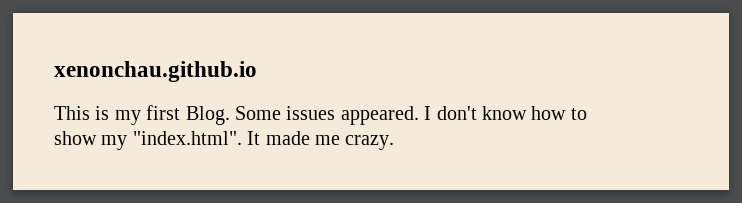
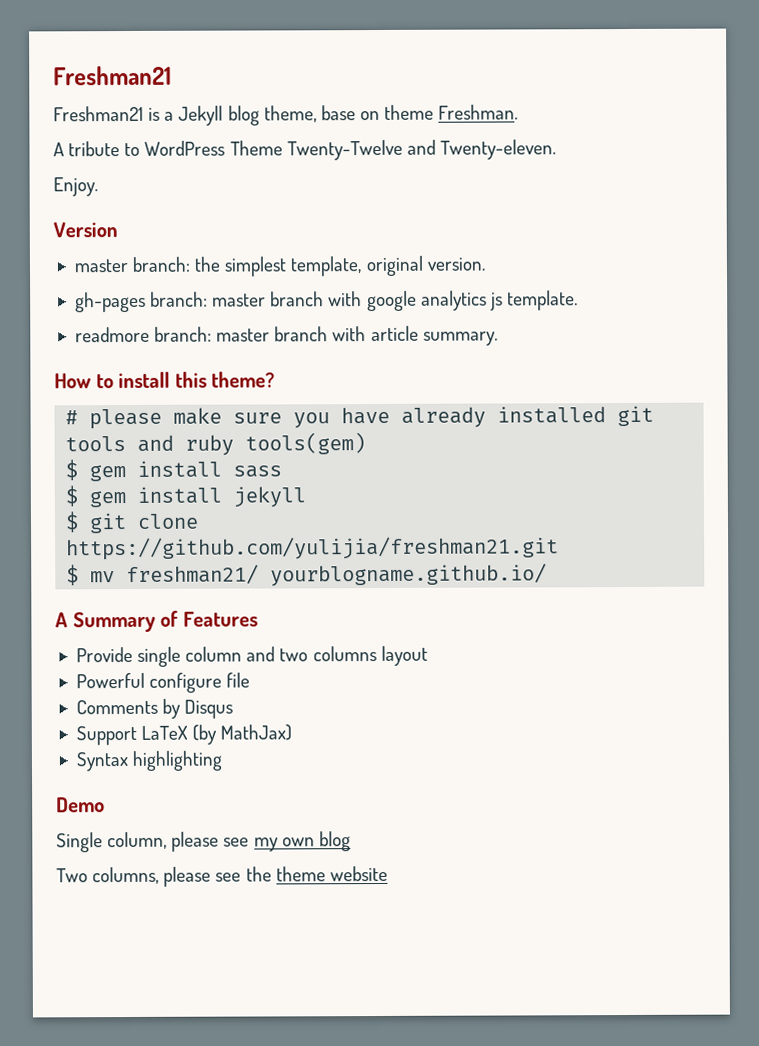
[54,61,257,82] [54,105,587,125] [54,131,395,150] xenonchau.github.io // This is my first Blog. Some issues appeared. I don't know how to show my "index.html". It made me crazy. -> [53,65,172,86] [53,104,519,126] [53,139,556,161] [53,177,98,197] [53,222,118,238] [73,255,485,277] [74,290,578,313] [74,325,498,346] [54,371,276,389] [65,405,655,430] [65,432,367,456] [65,459,283,482] [65,485,307,508] [65,511,200,534] [66,536,560,561] [66,563,548,587] [55,610,258,633] [75,645,428,667] [75,672,251,693] [75,698,234,719] [75,724,293,746] [75,750,223,772] [56,797,105,813] [56,831,351,853] [56,865,388,887] Freshman21 // Freshman21 is a Jekyll blog theme, base on theme Freshman. // A tribute to WordPress Theme Twenty-Twelve and Twenty-eleven. // Enjoy. // Version // master branch: the simplest template, original version. // gh-pages branch: master branch with google analytics js template. // readmore branch: master branch with article summary. // How to install this theme? // # please make sure you have already installed git tools and ruby tools(gem) // $ gem install sass // $ gem install jekyll // $ git clone https://github.com/yulijia/freshman21.git // $ mv freshman21/ yourblogname.github.io/ // A Summary of Features // Provide single column and two columns layout // Powerful configure file // Comments by Disqus // Support LaTeX (by MathJax) // Syntax highlighting // Demo // Single column, please see my own blog // Two columns, please see the theme website

